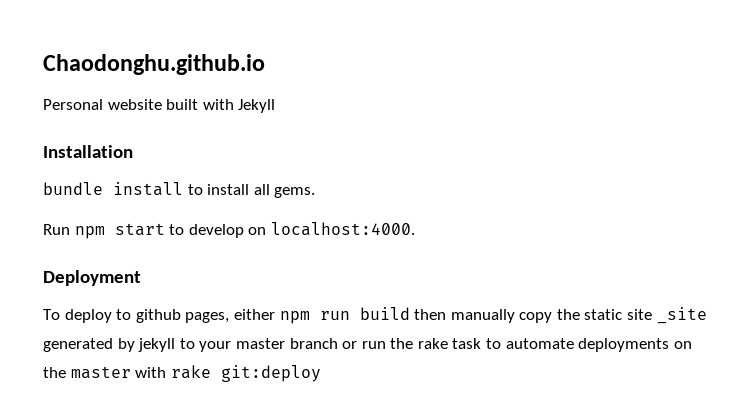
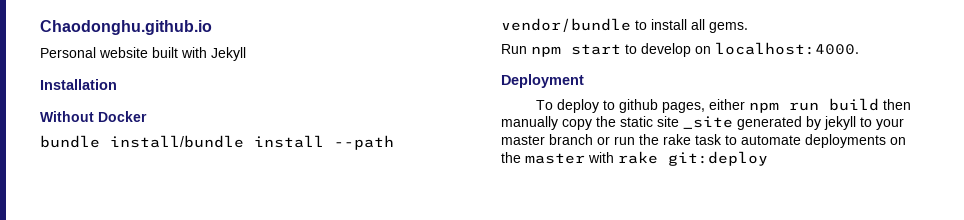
(133, 151) none -> [40,111,147,122] // Without Docker
[113,182,183,196] install -> [110,135,394,150] [501,18,631,32] install/bundle install --path vendor/bundle

